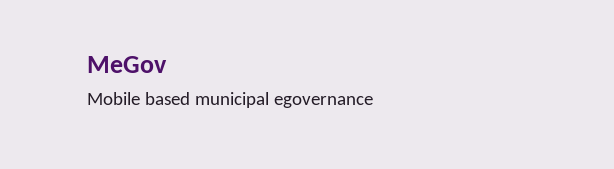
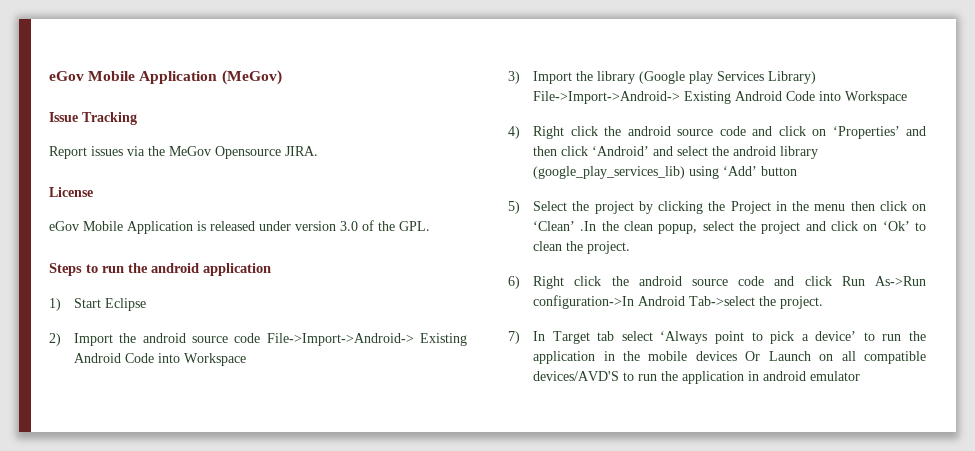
[87,56,167,73] [87,92,373,108] MeGov // Mobile based municipal egovernance -> [49,70,282,85] [49,112,137,125] [49,146,318,159] [49,187,93,197] [49,220,430,234] [49,263,271,276] [49,298,147,311] [49,333,467,346] [74,353,247,366] [508,71,817,84] [533,91,908,104] [508,126,926,139] [533,146,819,159] [533,166,798,179] [508,201,926,214] [533,221,927,234] [533,241,631,254] [508,276,926,289] [533,295,824,309] [508,331,927,344] [533,351,926,364] [533,371,861,384] eGov Mobile Application (MeGov) // Issue Tracking // Report issues via the MeGov Opensource JIRA. // License // eGov Mobile Application is released under version 3.0 of the GPL. // Steps to run the android application // 1) Start Eclipse // 2) Import the android source code File->Import->Android-> Existing Android Code into Workspace // 3) Import the library (Google play Services Library) File->Import->Android-> Existing Android Code into Workspace // 4) Right click the android source code and click on ‘Properties’ and then click ‘Android’ and select the android library (google_play_services_lib) using ‘Add’ button // 5) Select the project by clicking the Project in the menu then click on ‘Clean’ .In the clean popup, select the project and click on ‘Ok’ to clean the project. // 6) Right click the android source code and click Run As->Run configuration->In Android Tab->select the project. // 7) In Target tab select ‘Always point to pick a device’ to run the application in the mobile devices Or Launch on all compatible devices/AVD'S to run the application in android emulator

